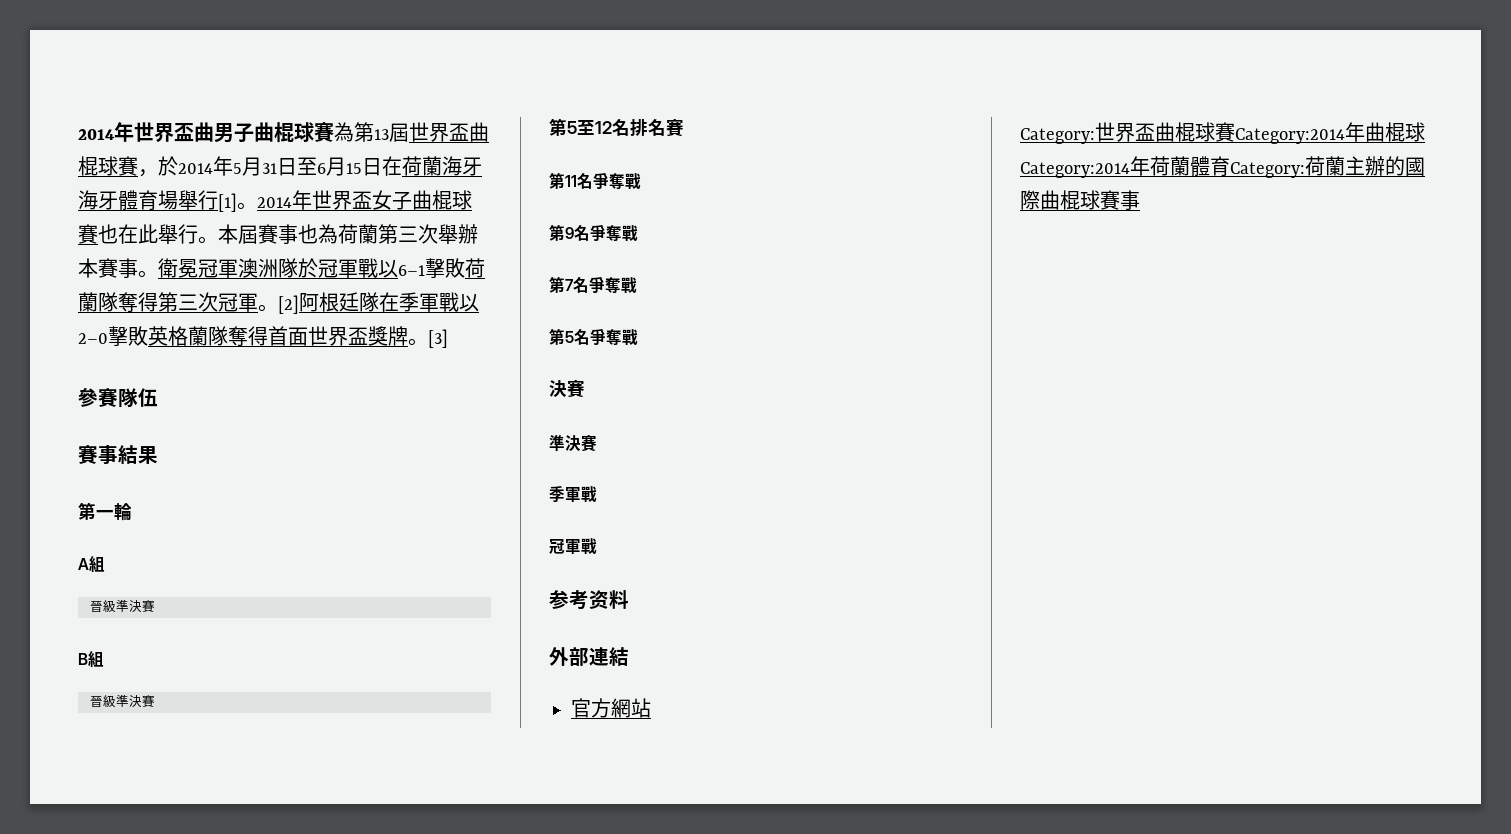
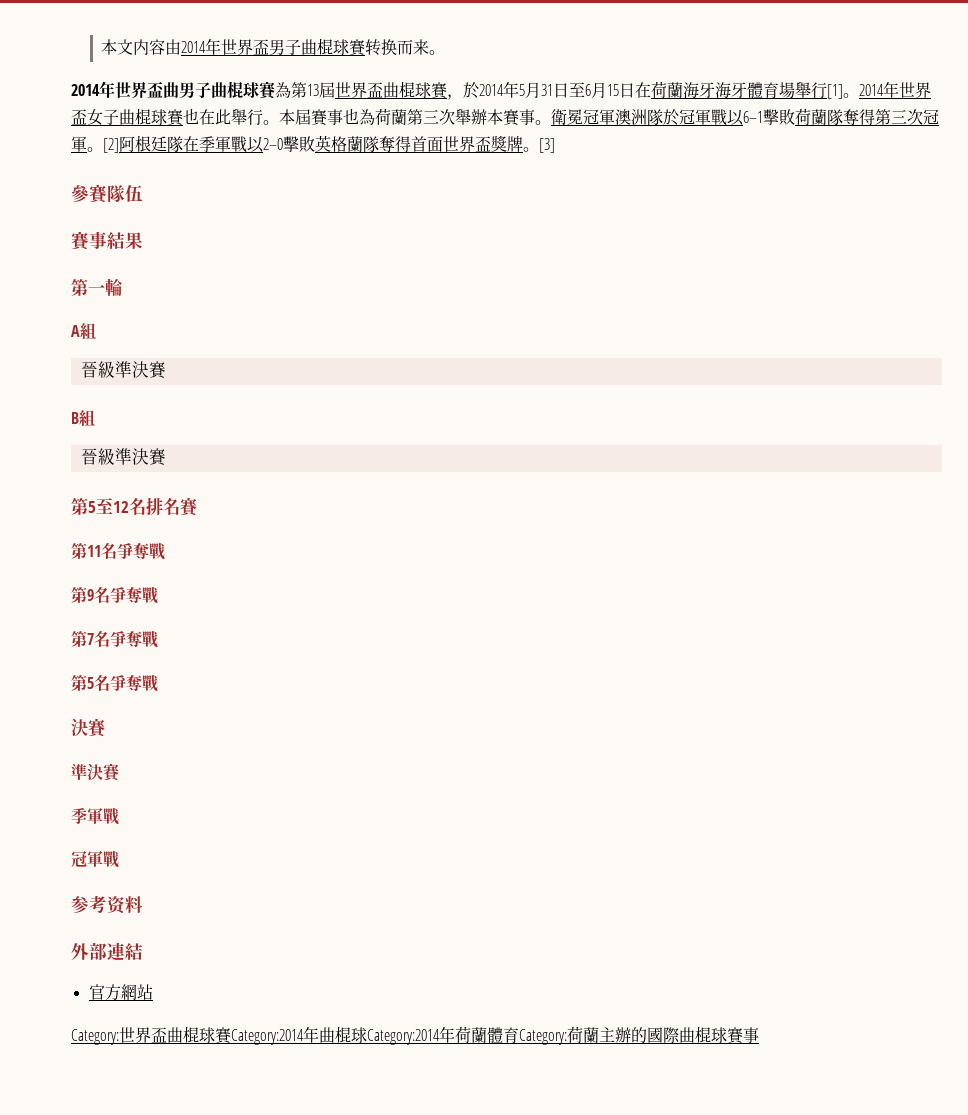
(78, 134) none -> [101,38,446,56] 本文内容由2014年世界盃男子曲棍球賽转换而来。 //

